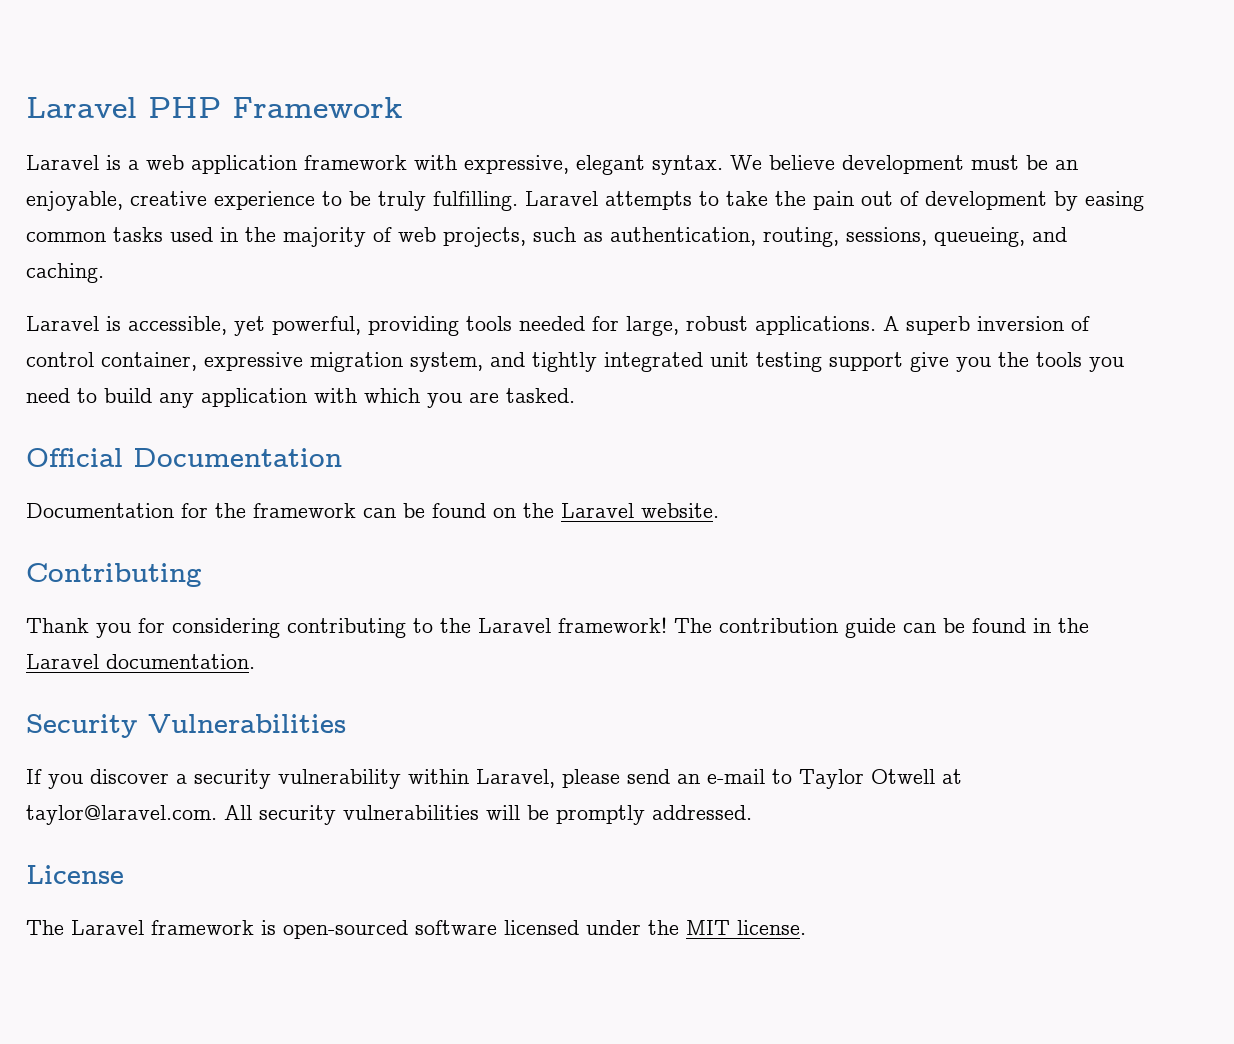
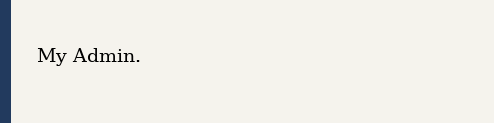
[26,97,402,118] [26,155,1078,175] [26,191,1144,211] [26,227,1067,247] [26,263,104,283] [26,316,1090,336] [26,352,1124,372] [26,388,575,408] [26,448,342,467] [26,503,719,518] [26,563,202,587] [26,617,1089,638] [26,654,255,669] [26,714,346,738] [26,769,962,789] [26,805,752,825] [26,865,124,884] [26,920,806,939] Laravel PHP Framework // Laravel is a web application framework with expressive, elegant syntax. We believe development must be an enjoyable, creative experience to be truly fulfilling. Laravel attempts to take the pain out of development by easing common tasks used in the majority of web projects, such as authentication, routing, sessions, queueing, and caching. // Laravel is accessible, yet powerful, providing tools needed for large, robust applications. A superb inversion of control container, expressive migration system, and tightly integrated unit testing support give you the tools you need to build any application with which you are tasked. // Official Documentation // Documentation for the framework can be found on the Laravel website. // Contributing // Thank you for considering contributing to the Laravel framework! The contribution guide can be found in the Laravel documentation. // Security Vulnerabilities // If you discover a security vulnerability within Laravel, please send an e-mail to Taylor Otwell at taylor@laravel.com. All security vulnerabilities will be promptly addressed. // License // The Laravel framework is open-sourced software licensed under the MIT license. -> [37,48,141,66] My Admin.

